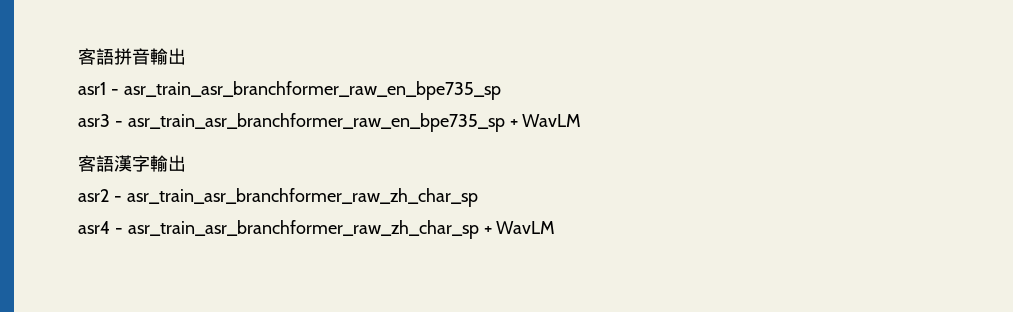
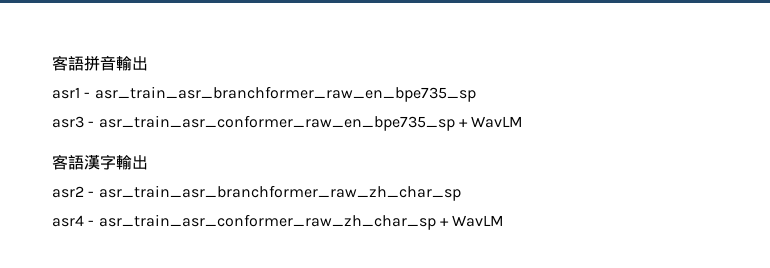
[127,113,505,132] asr_train_asr_branchformer_raw_en_bpe735_sp -> [98,115,455,131] asr_train_asr_conformer_raw_en_bpe735_sp
[127,220,479,239] asr_train_asr_branchformer_raw_zh_char_sp -> [98,214,436,230] asr_train_asr_conformer_raw_zh_char_sp

